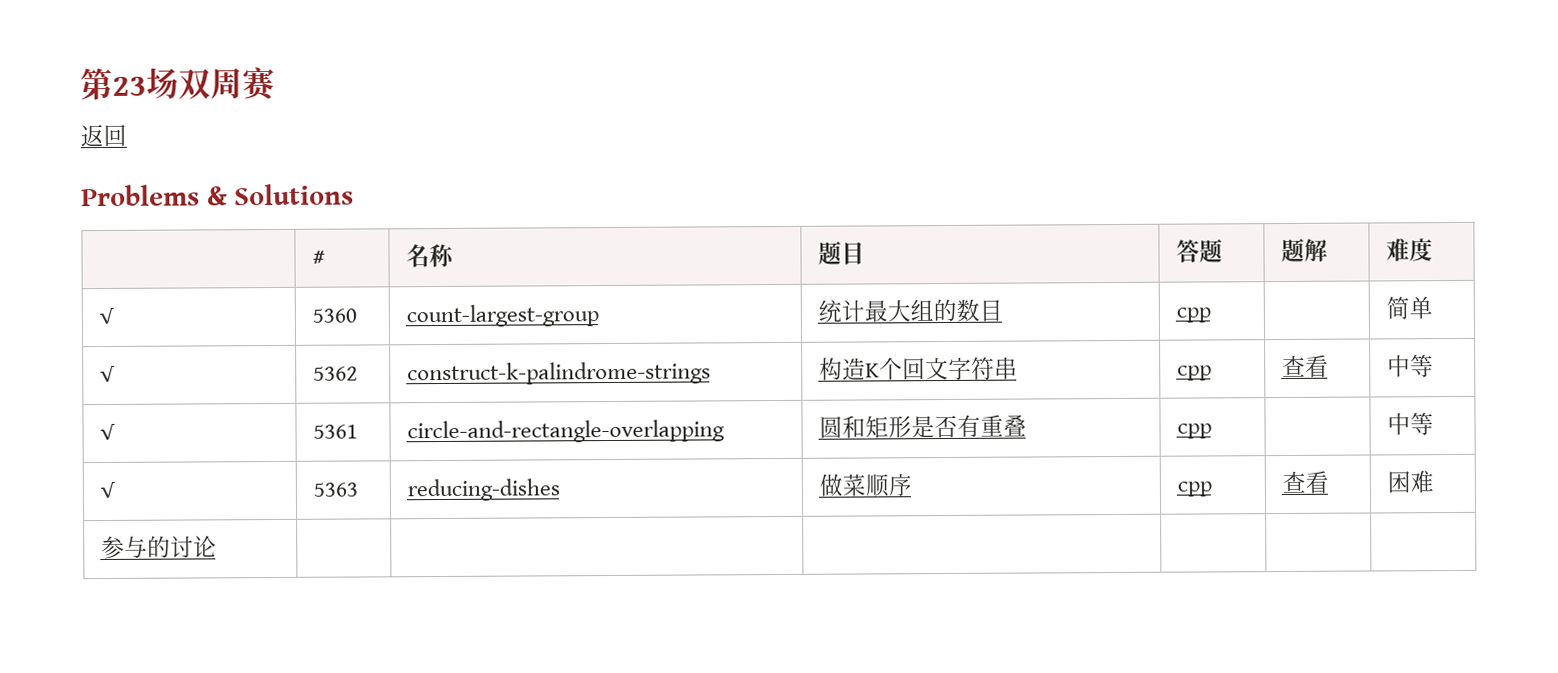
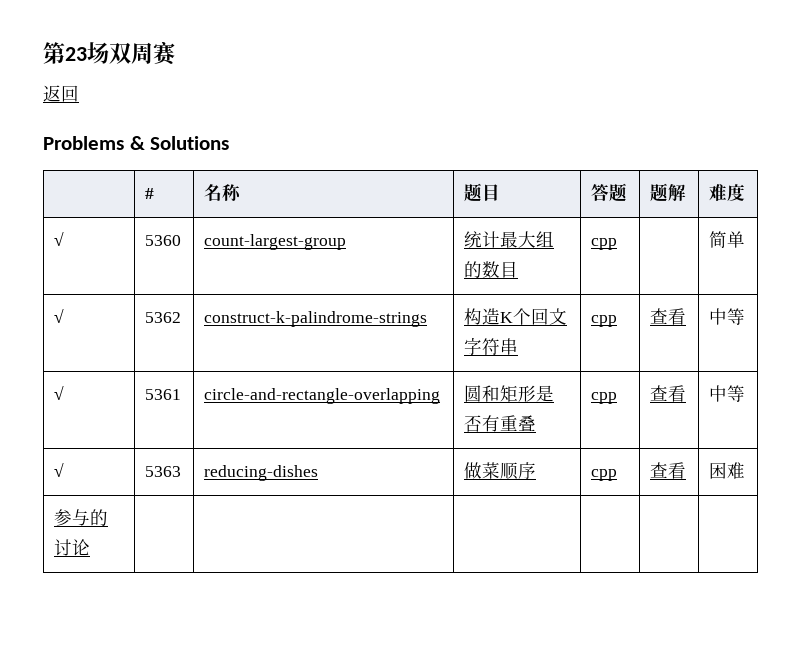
(1212, 431) none -> [650,385,687,402] 查看

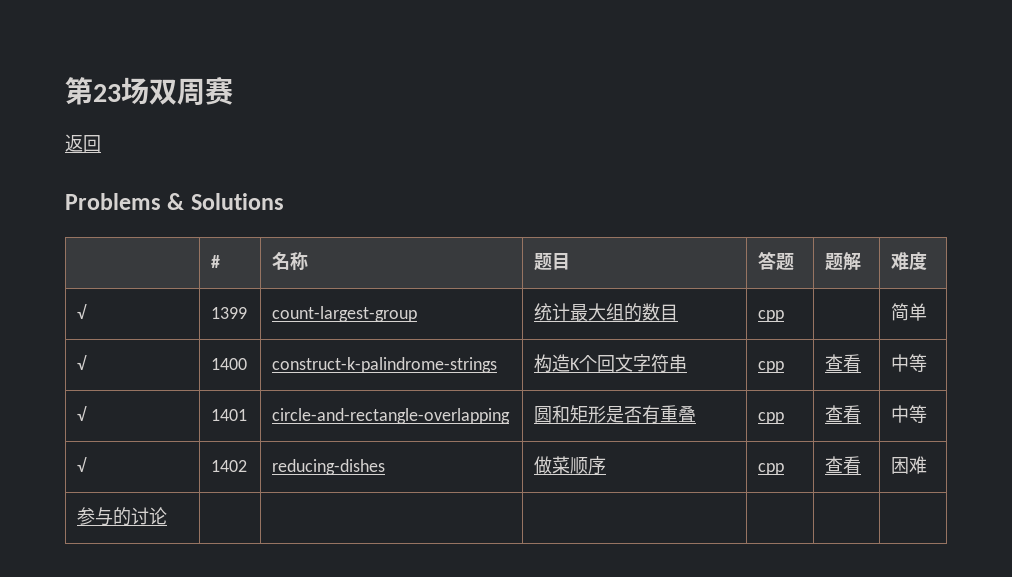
[145,235,182,246] 5360 -> [210,307,247,319] 1399
[145,312,182,323] 5362 -> [210,358,247,370] 1400
[145,389,182,400] 5361 -> [210,409,247,421] 1401
[145,466,182,477] 5363 -> [210,460,247,472] 1402

